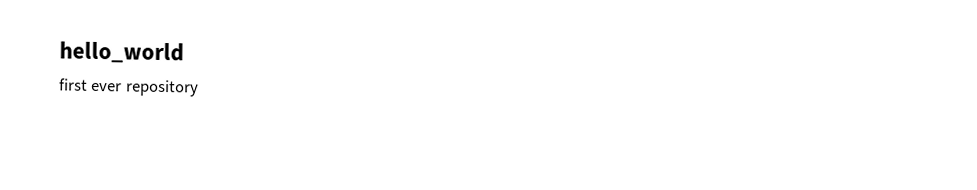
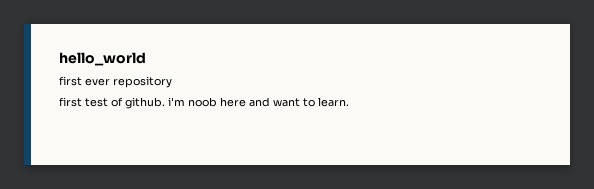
(199, 88) none -> [59,97,349,109] // first test of github. i'm noob here and want to learn.

